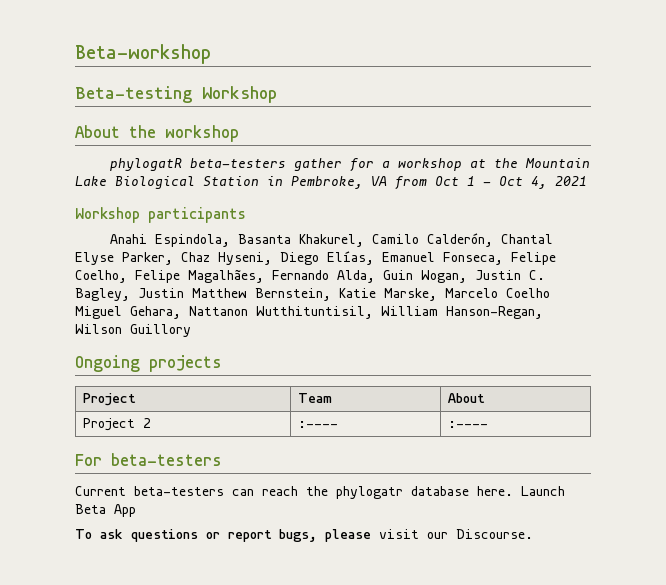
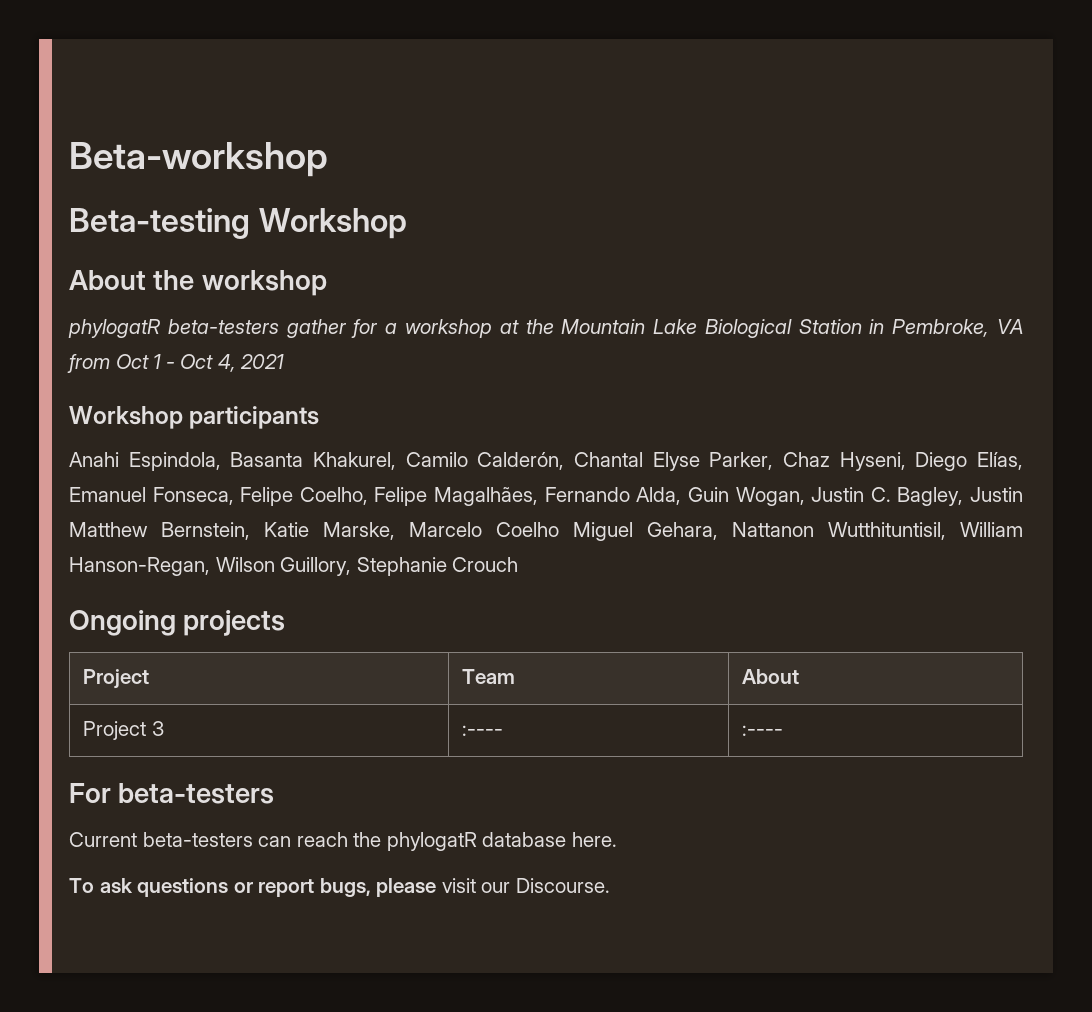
[130,324,191,337] Guillory -> [280,557,519,576] Guillory, Stephanie Crouch
[143,418,152,428] 2 -> [151,721,164,736] 3
[336,486,403,499] phylogatr -> [386,832,477,851] phylogatR
[521,486,565,496] [75,504,136,517] Launch Beta App -> (617, 839) none

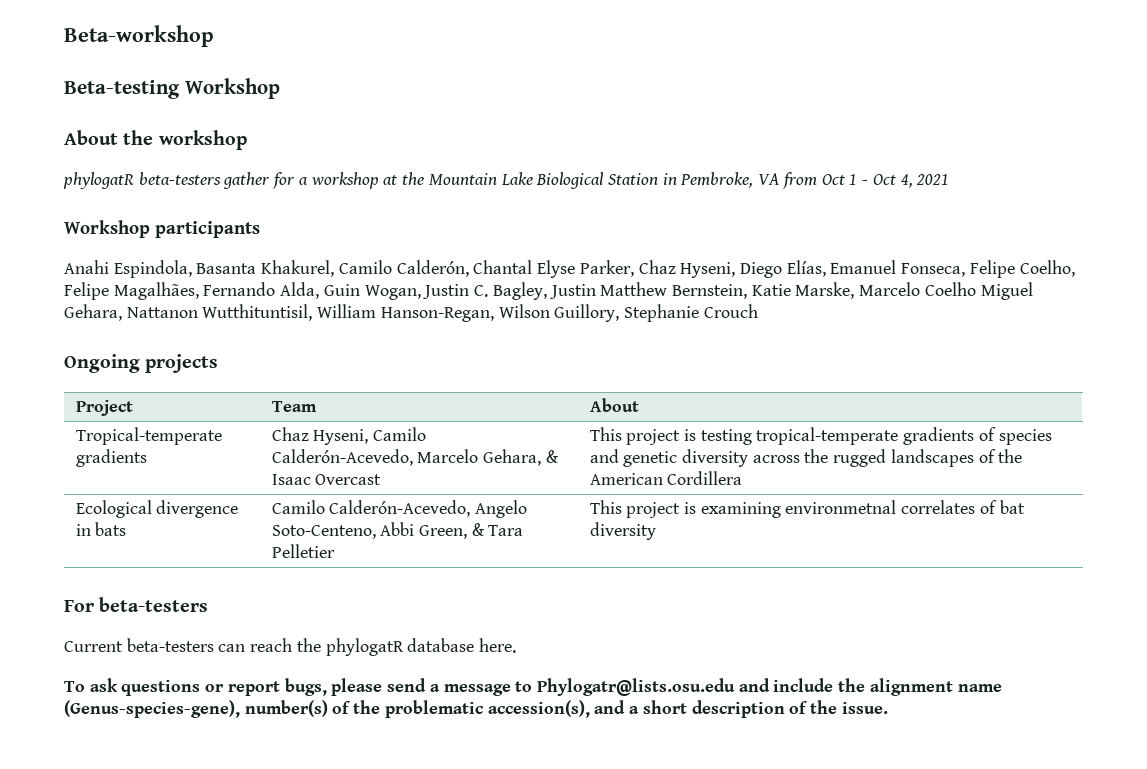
[82,721,164,740] [461,725,503,736] [741,725,783,736] Project 3 | :---- | :---- -> [75,427,222,445] [75,449,147,467] [271,427,426,445] [271,449,559,466] [271,474,382,485] [589,427,1052,445] [589,449,1023,467] [589,471,743,485] [75,500,239,518] [75,522,127,536] [271,500,527,518] [271,522,524,539] [271,544,335,558] [589,500,1025,518] [589,522,656,540] Tropical-temperate gradients | Chaz Hyseni, Camilo Calderón-Acevedo, Marcelo Gehara, & Isaac Overcast | This project is testing tropical-temperate gradients of species and genetic diversity across the rugged landscapes of the American Cordillera // Ecological divergence in bats | Camilo Calderón-Acevedo, Angelo Soto-Centeno, Abbi Green, & Tara Pelletier | This project is examining environmetnal correlates of bat diversity
[441,878,610,893] visit our Discourse. -> [387,678,1002,696] [64,700,888,718] send a message to Phylogatr@lists.osu.edu and include the alignment name (Genus-species-gene), number(s) of the problematic accession(s), and a short description of the issue.

